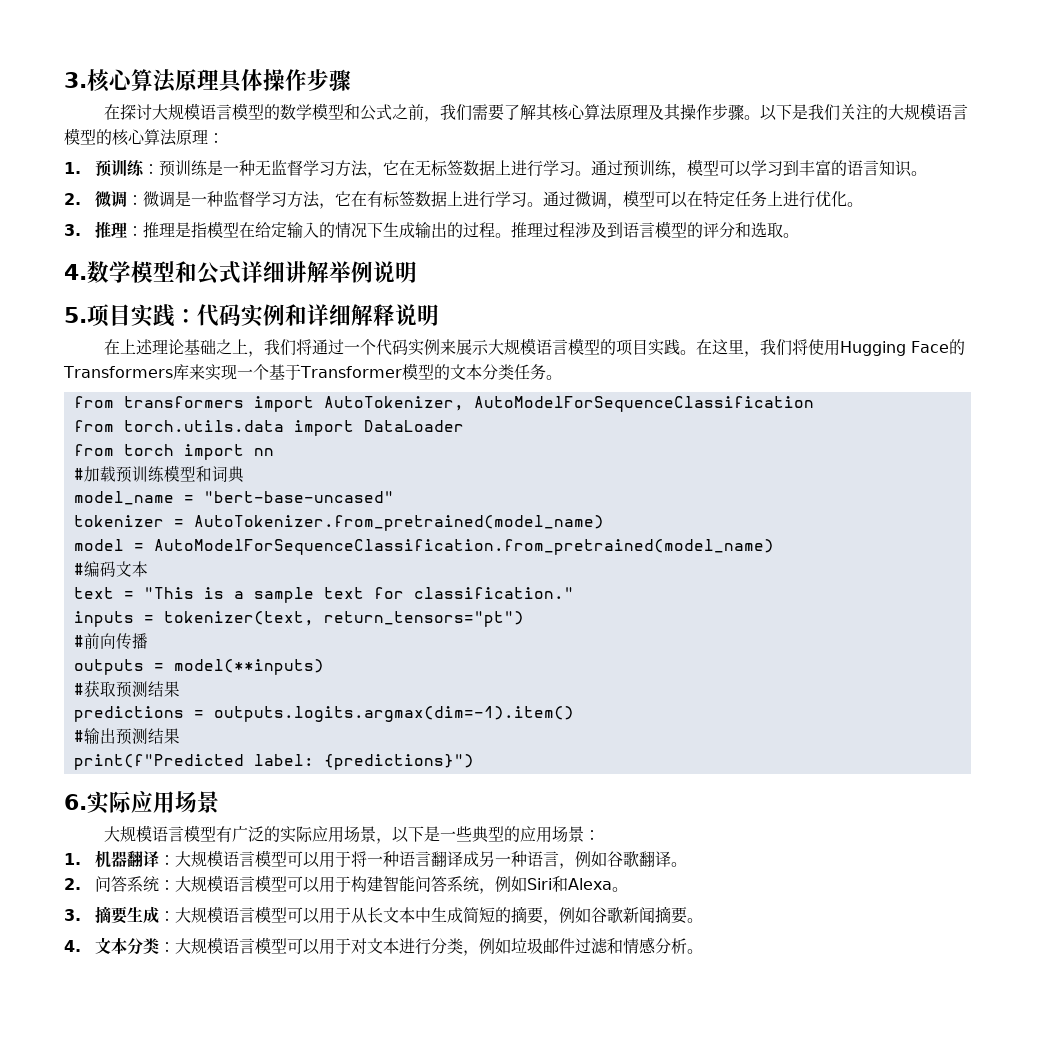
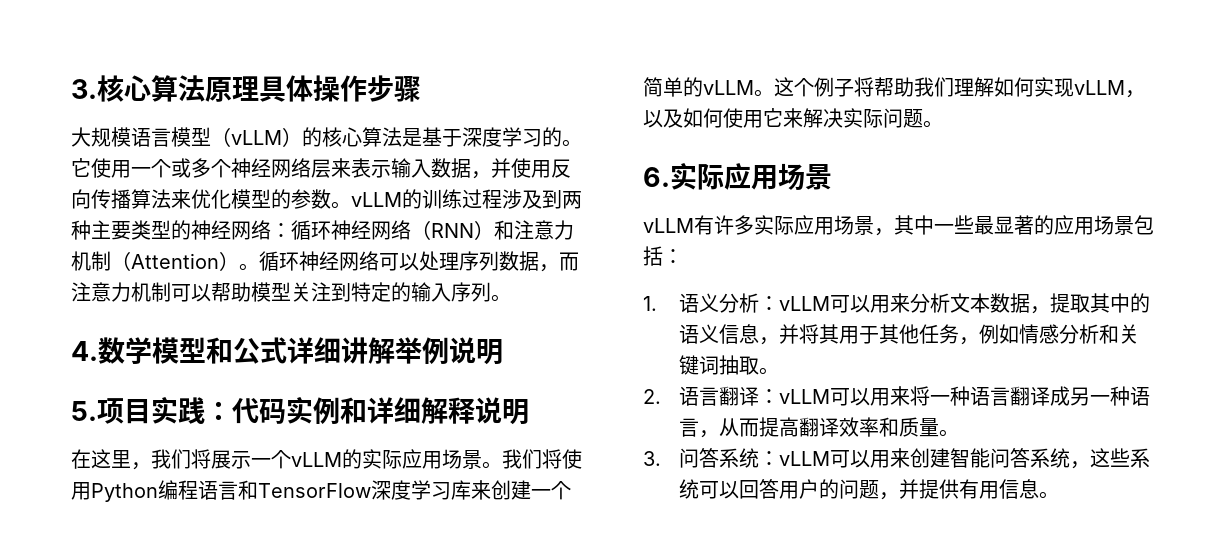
[103,103,968,122] [64,128,224,146] [64,159,927,178] [64,190,863,209] [64,221,783,238] 在探讨大规模语言模型的数学模型和公式之前，我们需要了解其核心算法原理及其操作步骤。以下是我们关注的大规模语言模型的核心算法原理： // 1.预训练：预训练是一种无监督学习方法，它在无标签数据上进行学习。通过预训练，模型可以学习到丰富的语言知识。 // 2.微调：微调是一种监督学习方法，它在有标签数据上进行学习。通过微调，模型可以在特定任务上进行优化。 // 3.推理：推理是指模型在给定输入的情况下生成输出的过程。推理过程涉及到语言模型的评分和选取 -> [71,127,582,147] [71,158,571,179] [71,189,582,209] [71,220,574,240] [71,251,579,272] [71,282,491,302] 大规模语言模型（vLLM）的核心算法是基于深度学习的。它使用一个或多个神经网络层来表示输入数据，并使用反向传播算法来优化模型的参数。vLLM的训练过程涉及到两种主要类型的神经网络：循环神经网络（RNN）和注意力机制（Attention）。循环神经网络可以处理序列数据，而注意力机制可以帮助模型关注到特定的输入序列
[119,338,965,357] [63,363,562,381] [73,396,814,412] [73,420,464,436] [73,444,274,460] [73,465,245,483] [73,491,394,505] [73,515,604,531] [73,539,774,555] [73,561,148,577] [73,587,574,603] [73,611,524,627] [73,633,148,650] [73,659,324,675] [73,680,180,698] [73,706,574,722] [73,728,180,745] [73,754,474,770] [64,791,219,814] [103,825,504,844] 上述理论基础之上，我们将通过一个代码实例来展示大规模语言模型的项目实践。在这里，我们将使用Hugging Face的Transformers库来实现一个基于Transformer模型的文本分类任务。 // from transformers import AutoTokenizer, AutoModelForSequenceClassification // from torch.utils.data import DataLoader // from torch import nn // #加载预训练模型和词典 // model_name = "bert-base-uncased" // tokenizer = AutoTokenizer.from_pretrained(model_name) // model = AutoModelForSequenceClassification.from_pretrained(model_name) // #编码文本 // text = "This is a sample text for classification." // inputs = tokenizer(text, return_tensors="pt") // #前向传播 // outputs = model(**inputs) // #获取预测结果 // predictions = outputs.logits.argmax(dim=-1).item() // #输出预测结果 // print(f"Predicted label: {predictions}") // 6.实际应用场景 // 大规模语言模型有广泛的实际应用场景，以下是一些典型 -> [91,449,582,470] [71,480,571,502] [643,77,1145,98] [643,108,943,128] [643,163,832,190] [643,215,1034,236] 这里，我们将展示一个vLLM的实际应用场景。我们将使用Python编程语言和TensorFlow深度学习库来创建一个简单的vLLM。这个例子将帮助我们理解如何实现vLLM，以及如何使用它来解决实际问题。 // 6.实际应用场景 // vLLM有许多实际应用场景，其中一些最显著
[583,830,600,840] [64,850,351,868] ： // 1.机器翻译：大规模语言模型可以用于 -> [1134,215,1154,235] [643,246,683,266] [643,293,1150,314] [678,324,1139,345] [678,355,779,375] [643,386,910,406] 包括： // 1.语义分析：vLLM可以用来分析文本数据，提取其中的语义信息，并将其用于其他任务，例如情感分析和关键词抽取。 // 2.语言翻译：vLLM可以用来
[574,851,687,867] [64,878,81,890] 例如谷歌翻译。 // 2. -> [718,417,959,437] [643,451,661,466] 从而提高翻译效率和质量。 // 3.
[174,875,628,894] [64,906,703,925] [64,937,687,956] 大规模语言模型可以用于构建智能问答系统，例如Siri和Alexa。 // 3.摘要生成：大规模语言模型可以用于从长文本中生成简短的摘要，例如谷歌新闻摘要。 // 4.文本分类：大规模语言模型可以用于对文本进行分类，例如垃圾邮件过滤和情感分析 -> [778,448,1150,469] [678,479,1039,500] vLLM可以用来创建智能问答系统，这些系统可以回答用户的问题，并提供有用信息

